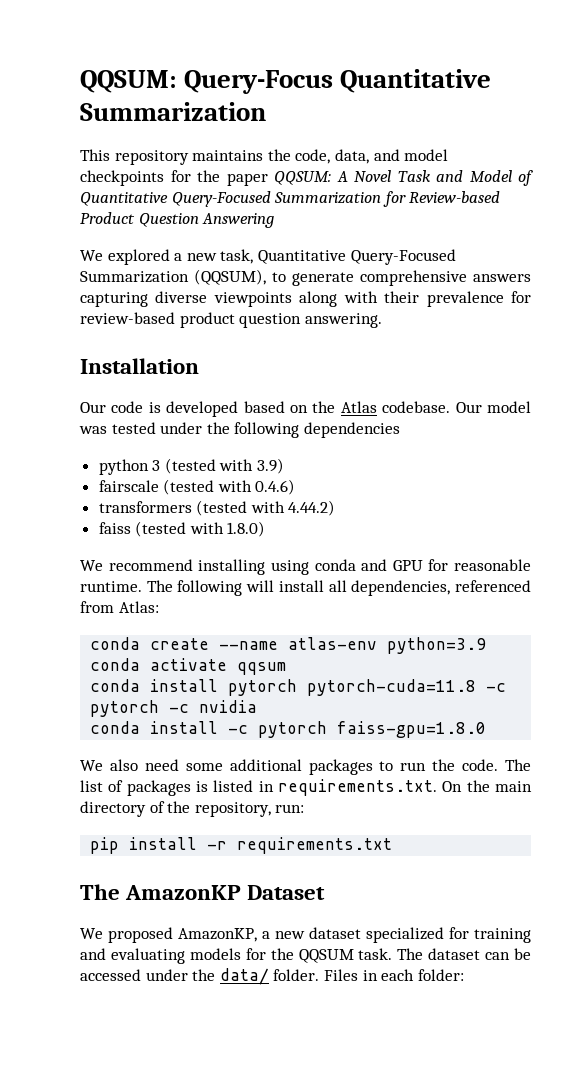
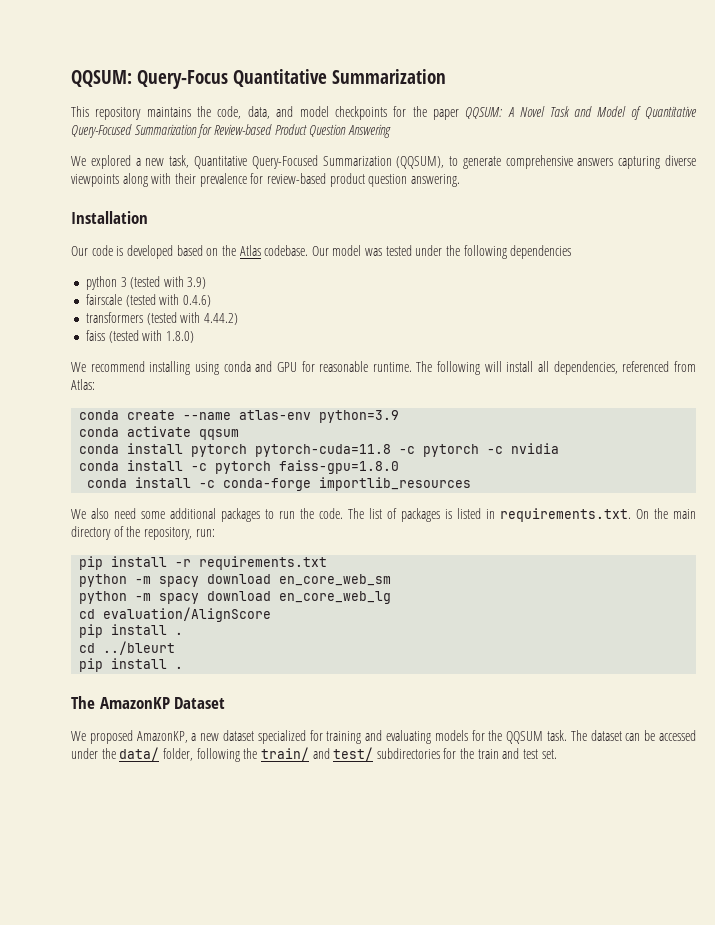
(487, 729) none -> [87,477,472,491] // conda install -c conda-forge importlib_resources
(393, 845) none -> [79,574,392,587] [79,591,392,604] [79,607,272,622] [79,624,184,638] [79,641,176,655] [79,658,184,672] // python -m spacy download en_core_web_sm // python -m spacy download en_core_web_lg // cd evaluation/AlignScore // pip install . // cd ../bleurt // pip install .
[273,969,464,981] folder. Files in each folder: -> [162,747,557,762] folder, following the train/ and test/ subdirectories for the train and test set.

